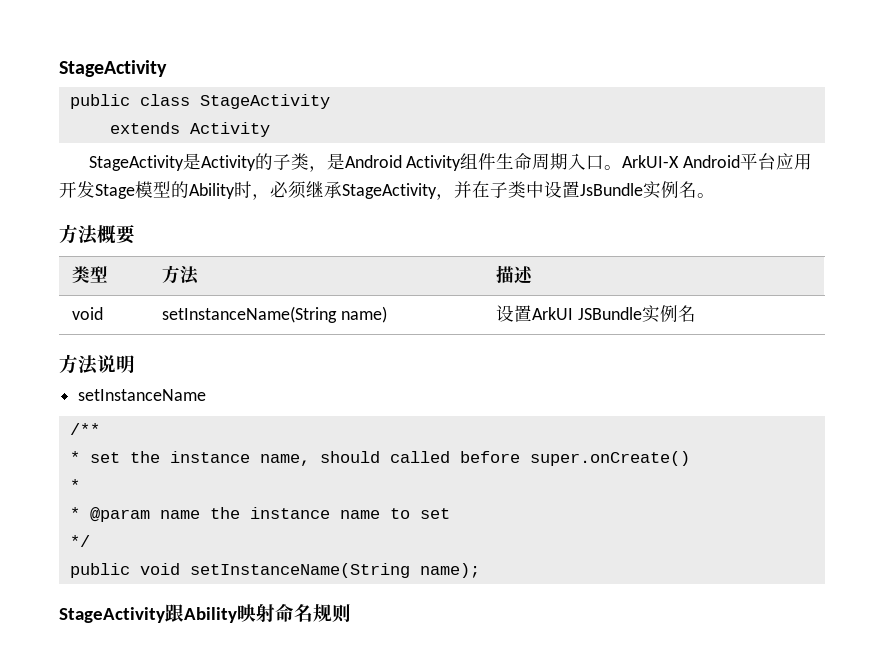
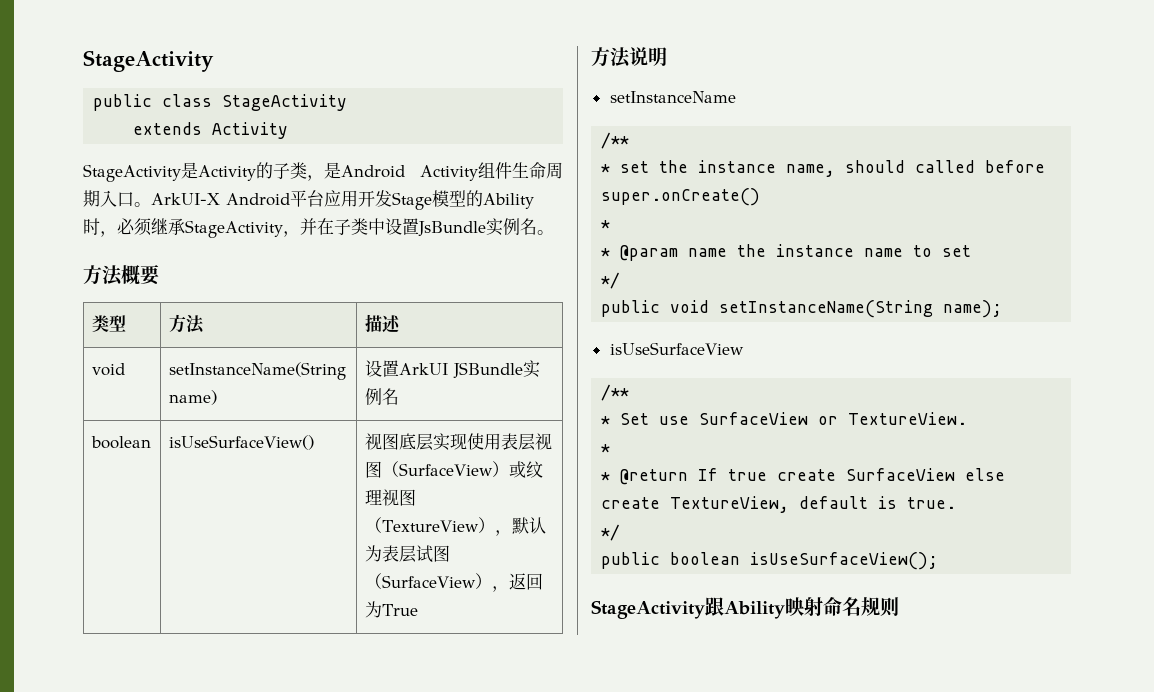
(696, 313) none -> [90,436,151,449] [168,435,314,450] [364,433,552,451] [364,461,543,478] [364,489,416,506] [364,517,546,536] [364,545,450,563] [364,573,543,592] [364,601,418,618] // boolean | isUseSurfaceView() | 视图底层实现使用表层视图（SurfaceView）或纹理视图（TextureView），默认为表层试图（SurfaceView），返回为True
(480, 570) none -> [609,342,744,355] [601,384,630,401] [601,412,968,425] [601,444,611,453] [601,468,1006,485] [601,496,957,513] [601,524,621,541] [601,552,939,570] // isUseSurfaceView // /** // * Set use SurfaceView or TextureView. // * // * @return If true create SurfaceView else create TextureView, default is true. // */ // public boolean isUseSurfaceView();

